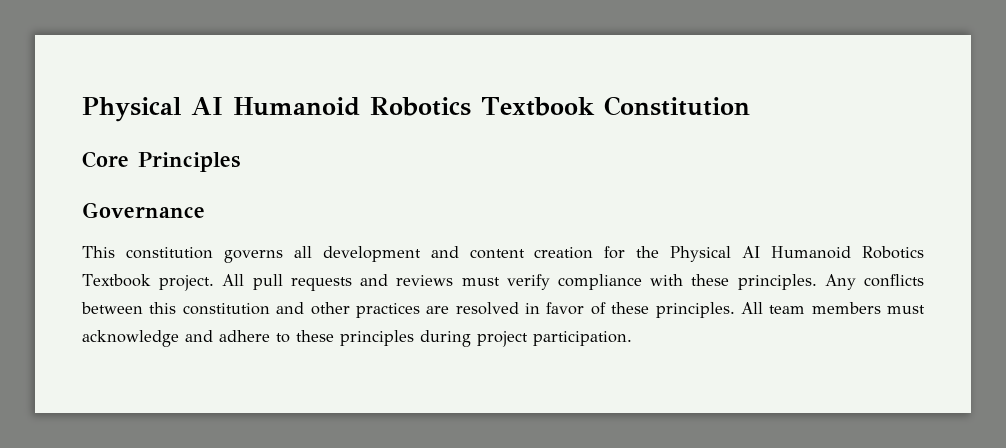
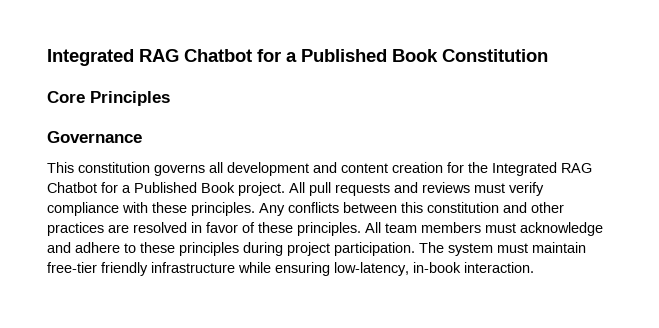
[82,97,595,122] Physical AI Humanoid Robotics Textbook -> [47,49,438,66] Integrated RAG Chatbot for a Published Book
[670,246,924,262] [82,274,151,287] Physical AI Humanoid Robotics Textbook -> [492,162,592,176] [47,182,235,193] Integrated RAG Chatbot for a Published Book
(632, 338) none -> [419,242,586,256] [47,262,534,276] The system must maintain free-tier friendly infrastructure while ensuring low-latency, in-book interaction.

